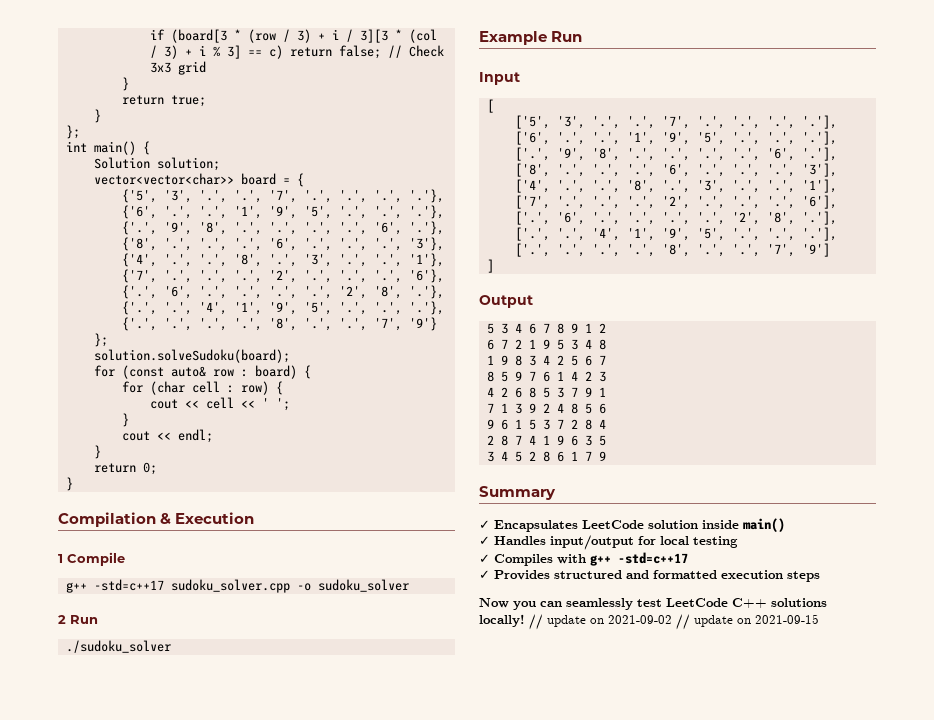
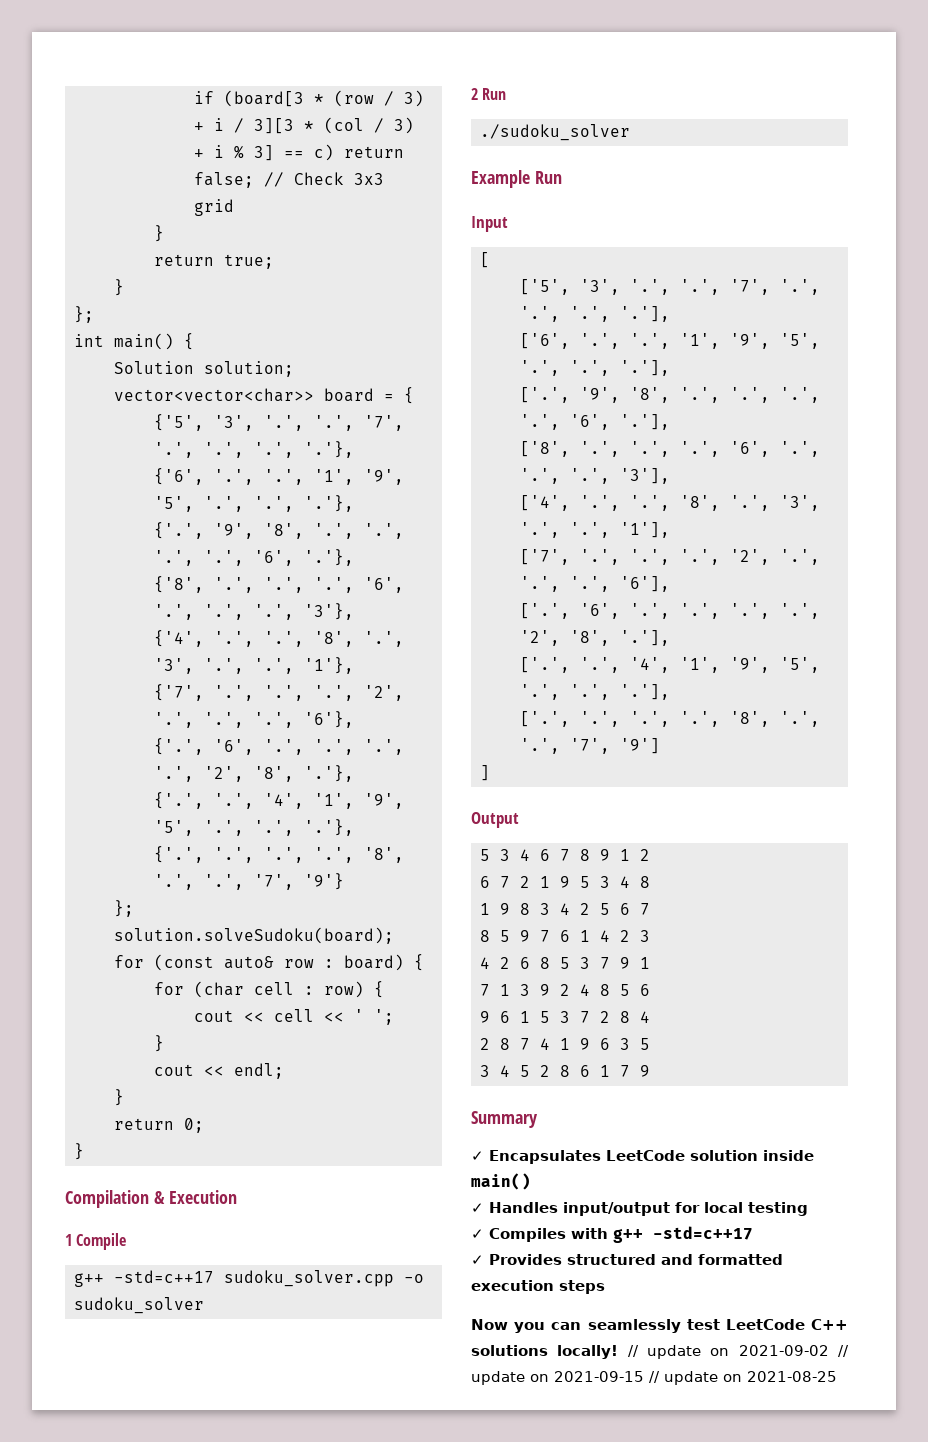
(819, 619) none -> [649,1371,837,1385] // update on 2021-08-25

